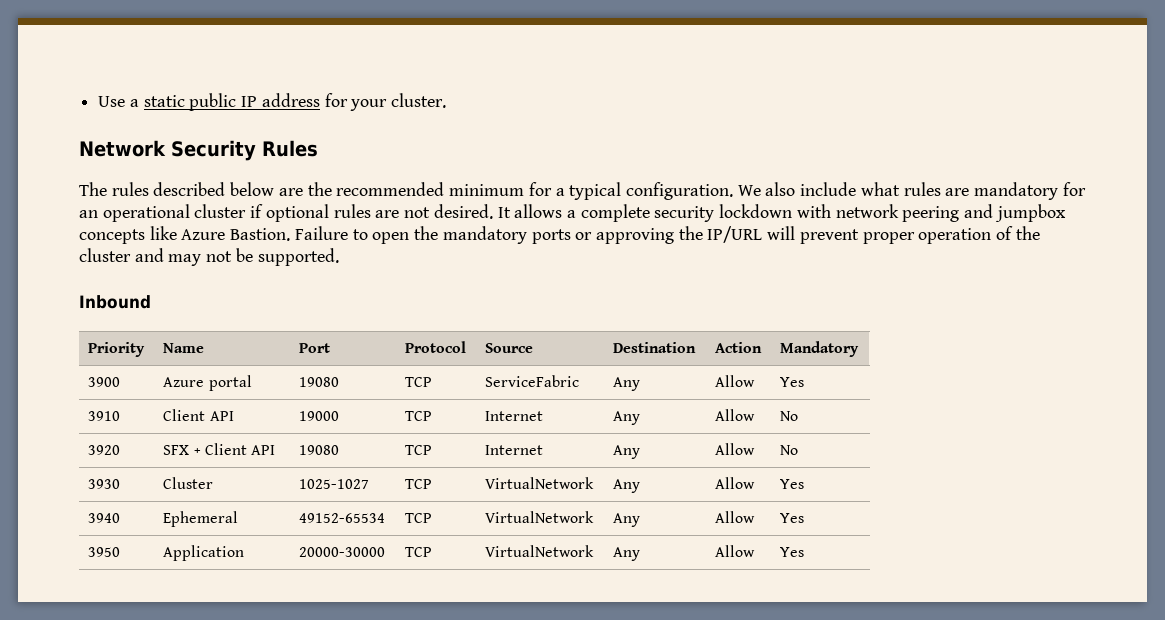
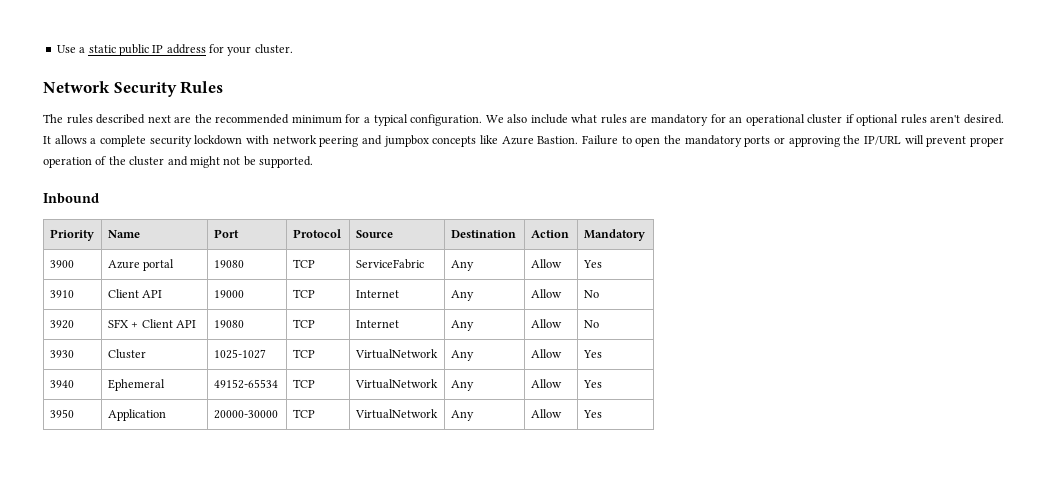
[230,182,275,196] below -> [147,115,171,123] next
[375,207,431,218] are not -> [930,115,961,123] aren't
[168,254,202,266] may -> [189,156,220,168] might

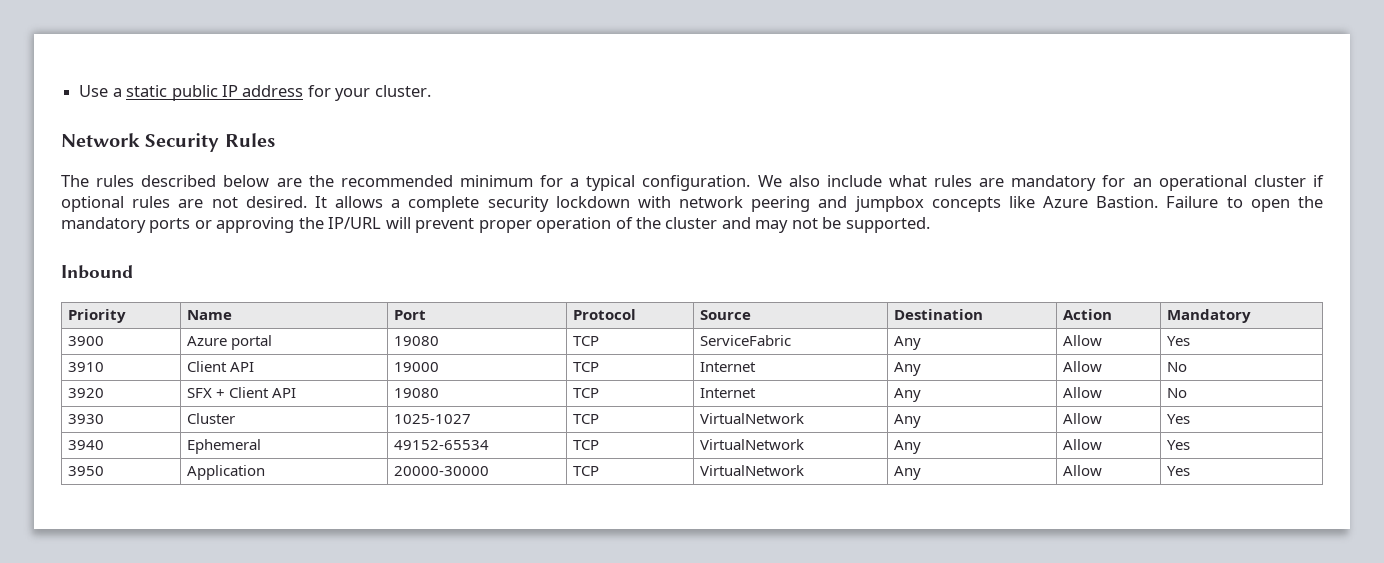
[147,115,171,123] next -> [223,175,270,187] below
[930,115,961,123] aren't -> [178,197,238,208] are not
[189,156,220,168] might -> [755,220,789,233] may

